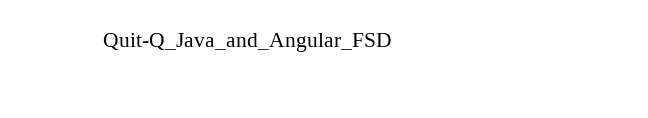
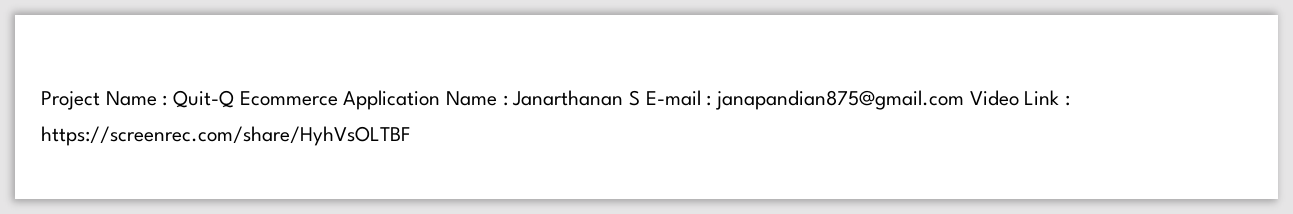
[103,33,392,52] Quit-Q_Java_and_Angular_FSD -> [41,90,1071,110] [41,126,410,146] Project Name : Quit-Q Ecommerce Application Name : Janarthanan S E-mail : janapandian875@gmail.com Video Link : https://screenrec.com/share/HyhVsOLTBF

